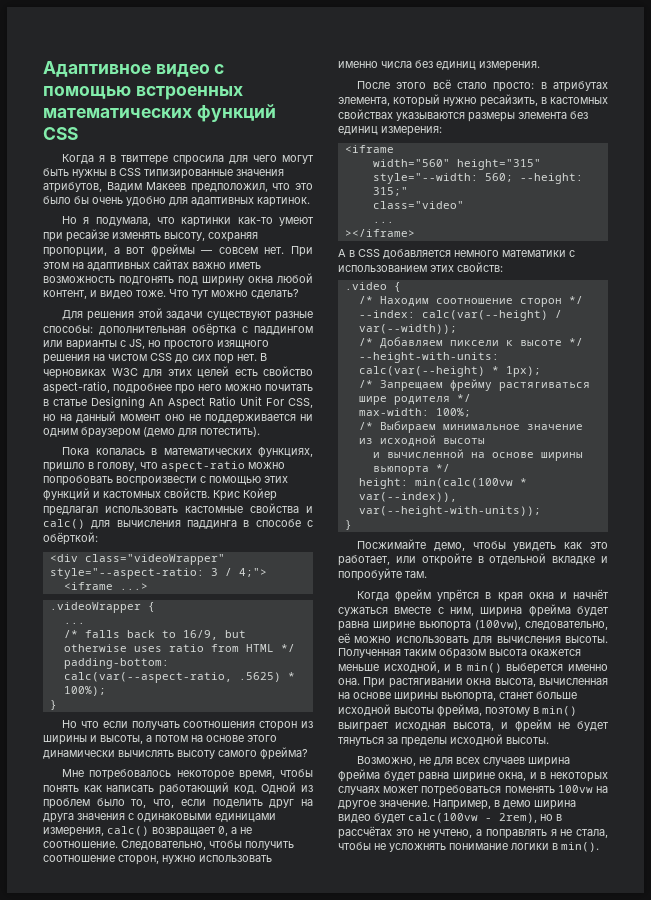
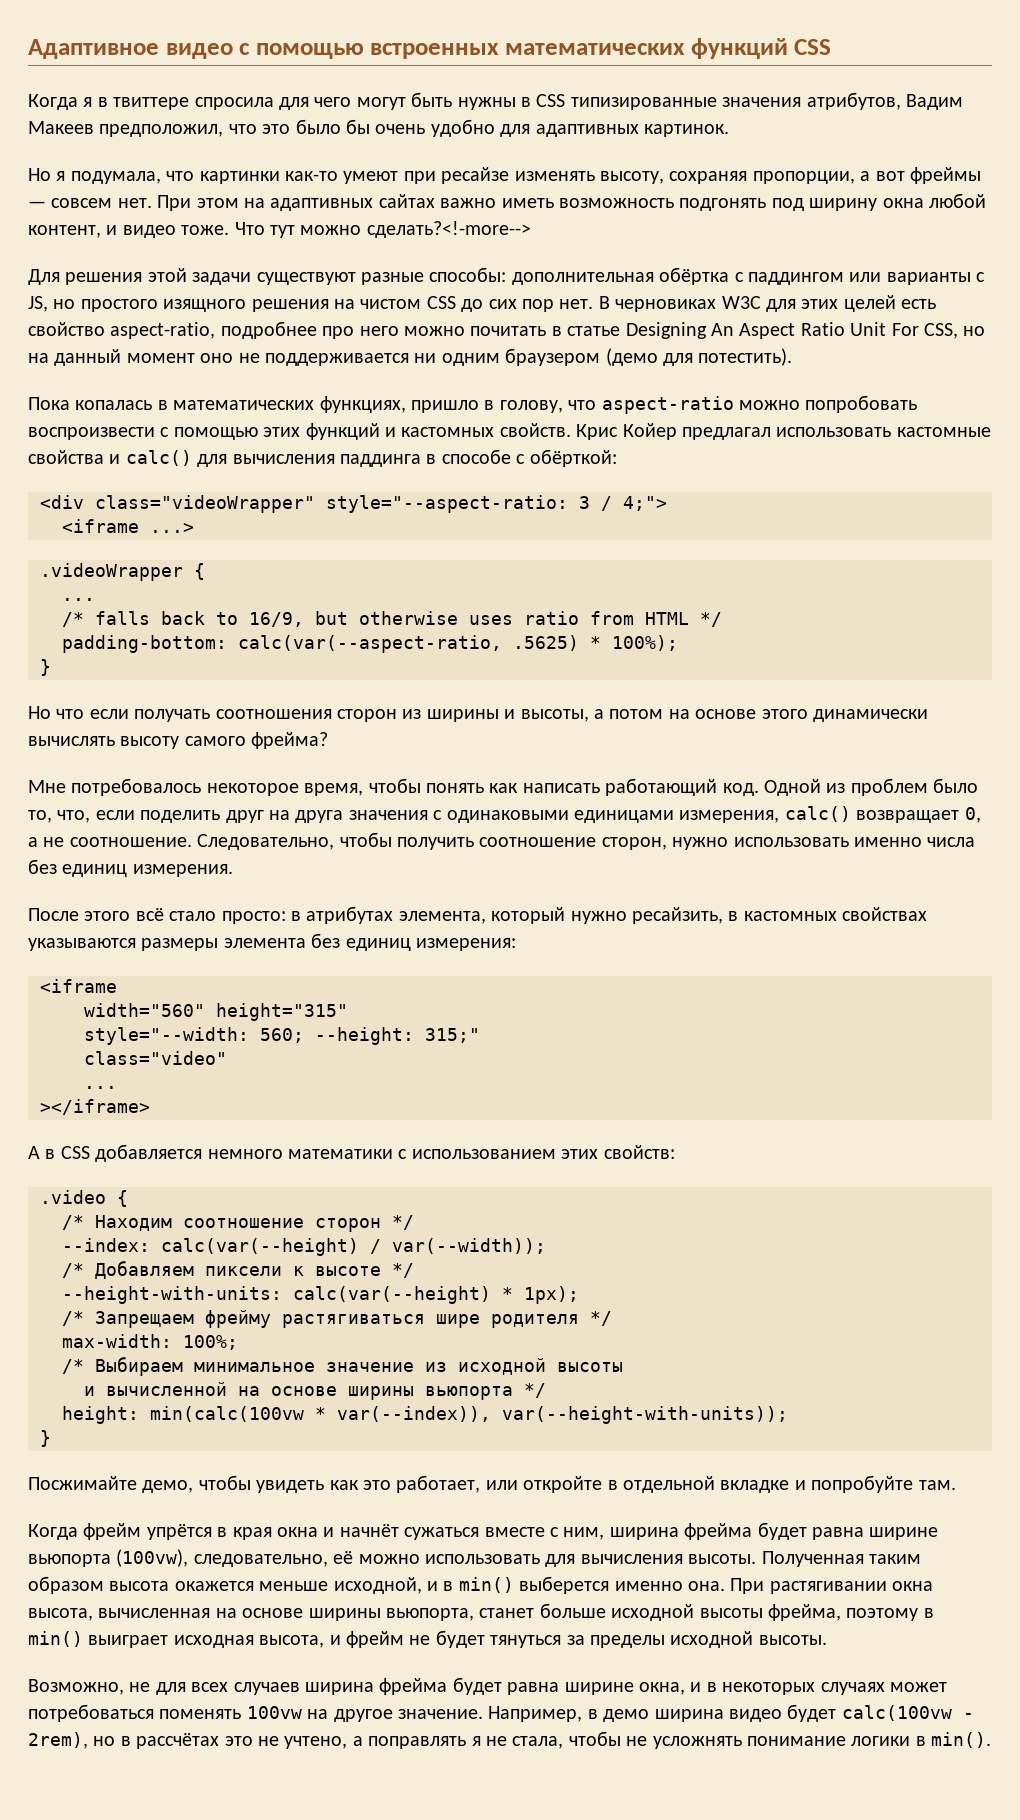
[251,289,299,299] сделать? -> [366,221,531,238] сделать?<!-more-->

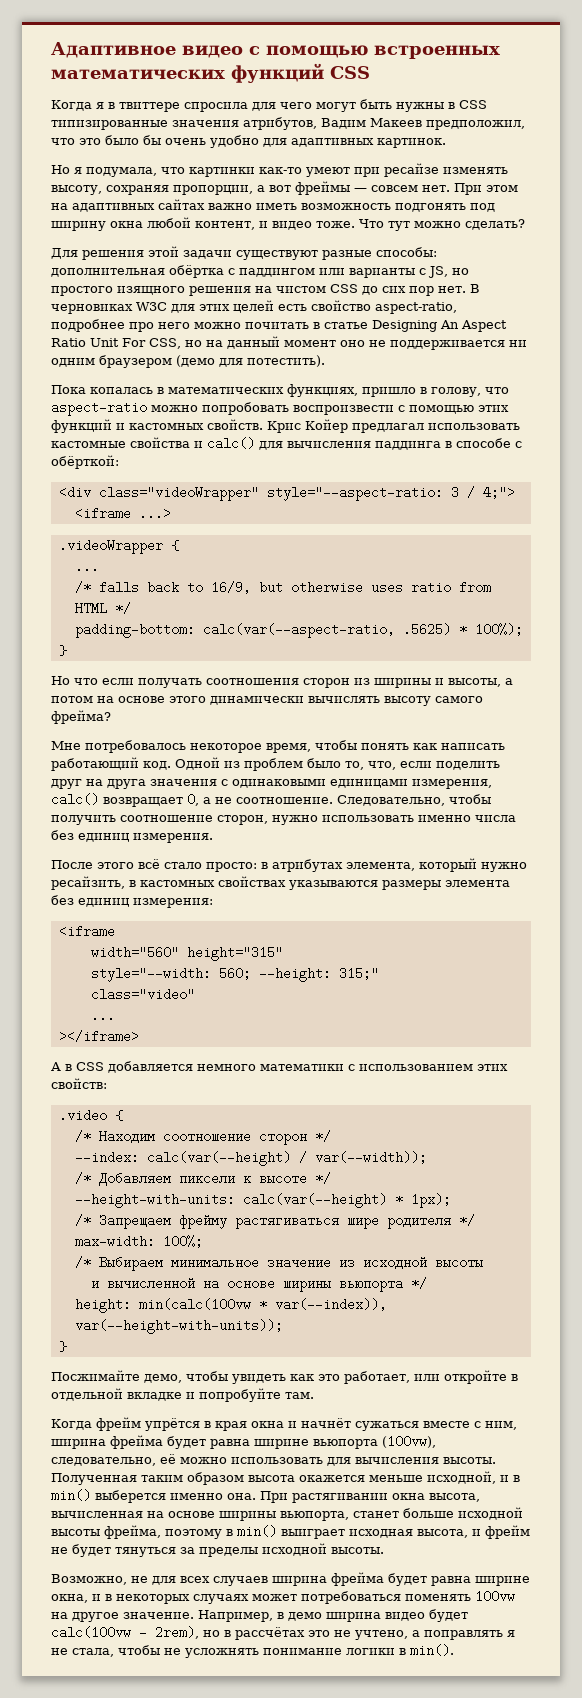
[366,221,531,238] сделать?<!-more--> -> [465,219,525,230] сделать?

